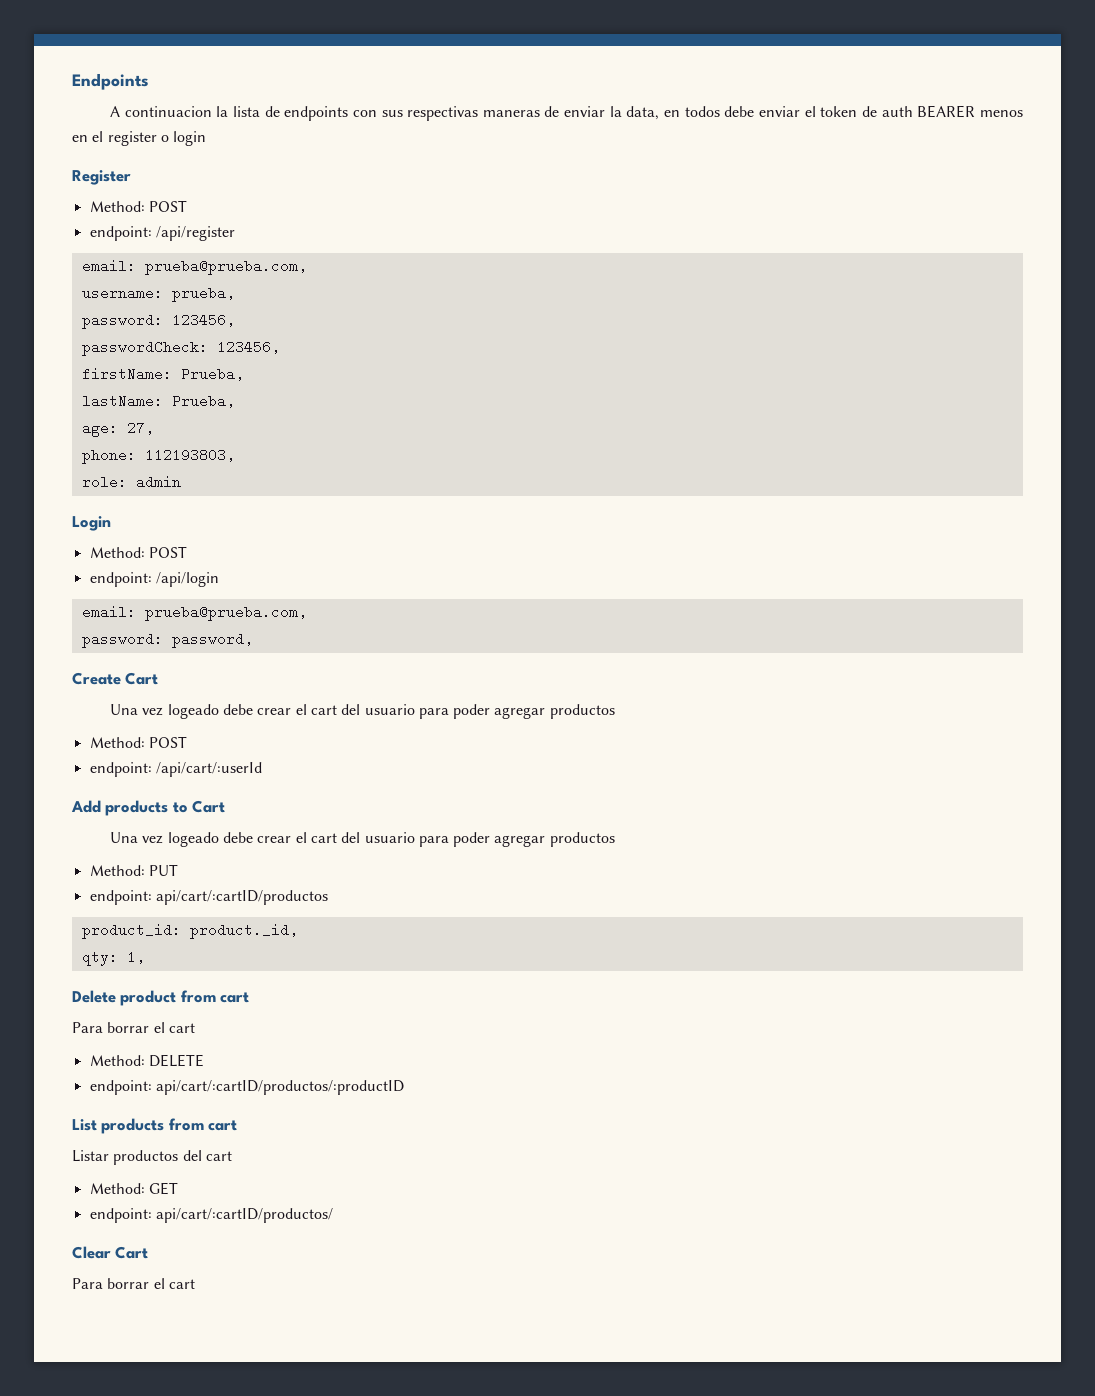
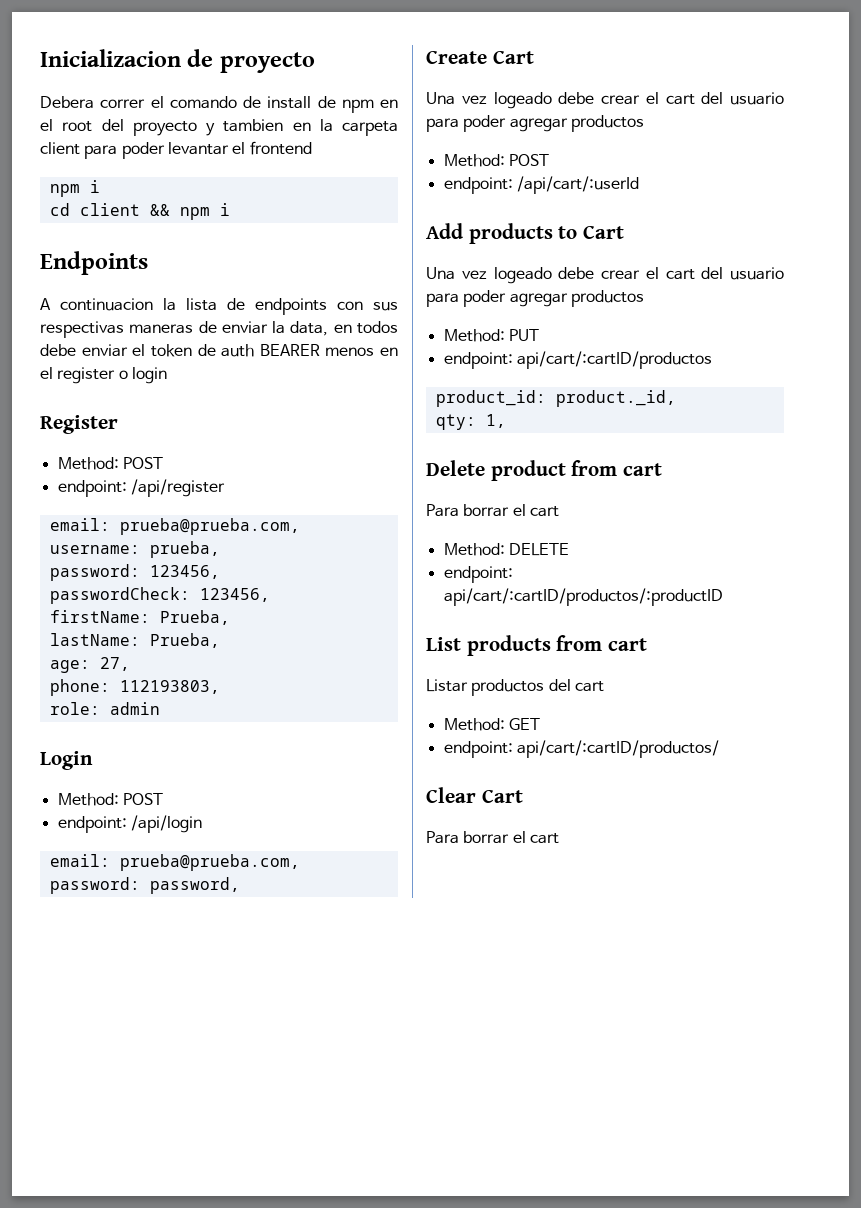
(72, 81) none -> [40,49,315,73] [40,96,398,113] [40,119,398,136] [40,141,312,159] [49,180,100,197] [49,203,230,220] Inicializacion de proyecto // Debera correr el comando de install de npm en el root del proyecto y tambien en la carpeta client para poder levantar el frontend // npm i // cd client && npm i //

